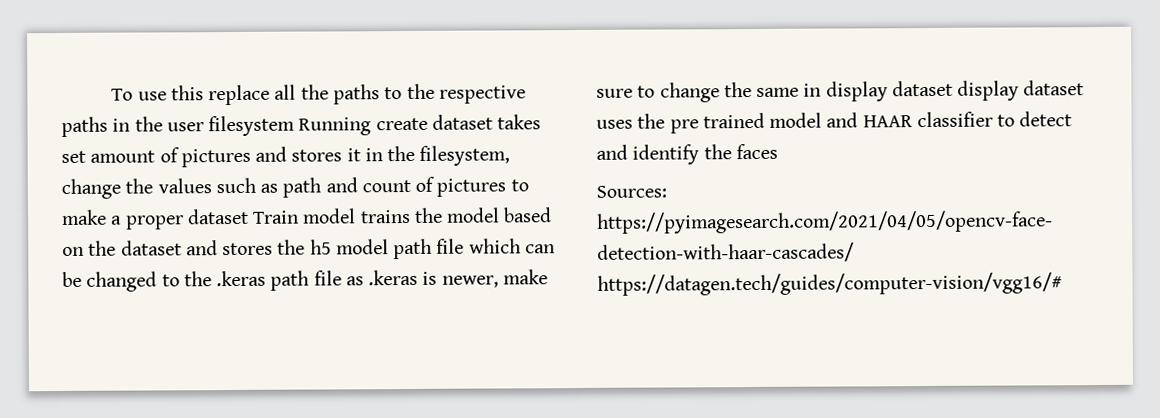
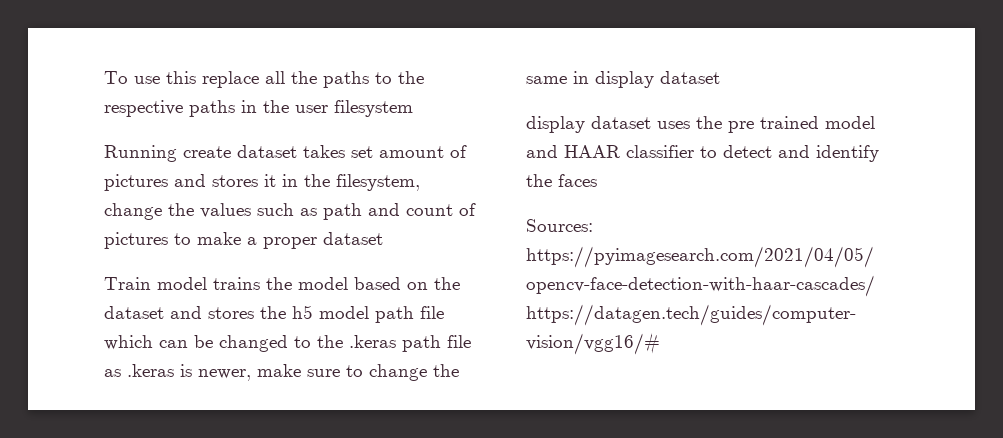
(296, 126) none -> (413, 108) //
(249, 216) none -> (383, 238) //
(953, 88) none -> (720, 77) //

